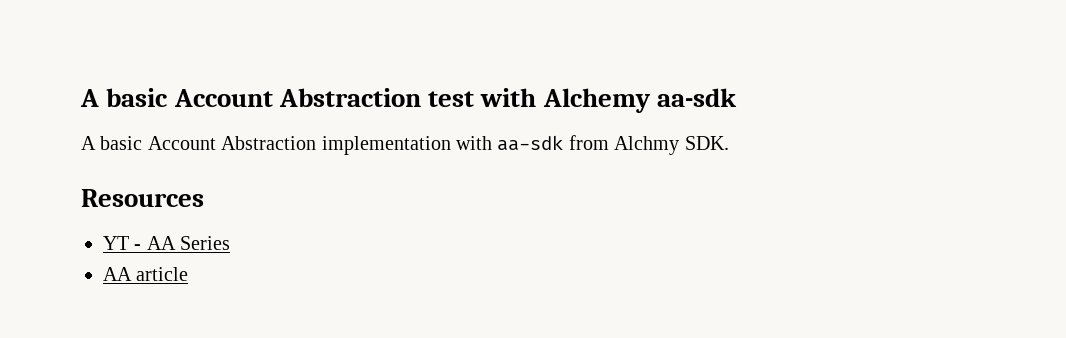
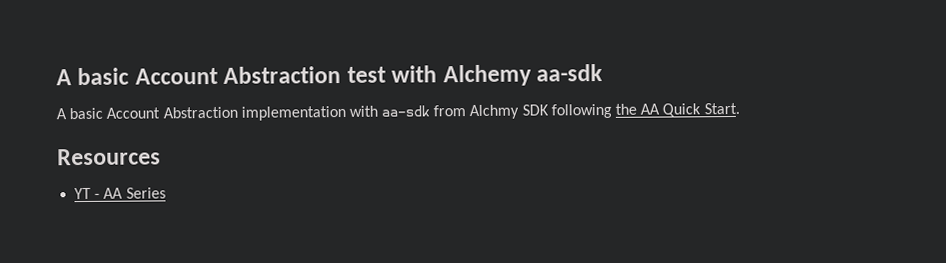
[684,136,729,150] SDK. -> [521,102,740,119] SDK following the AA Quick Start.
[103,267,189,281] // AA article -> (166, 193) none

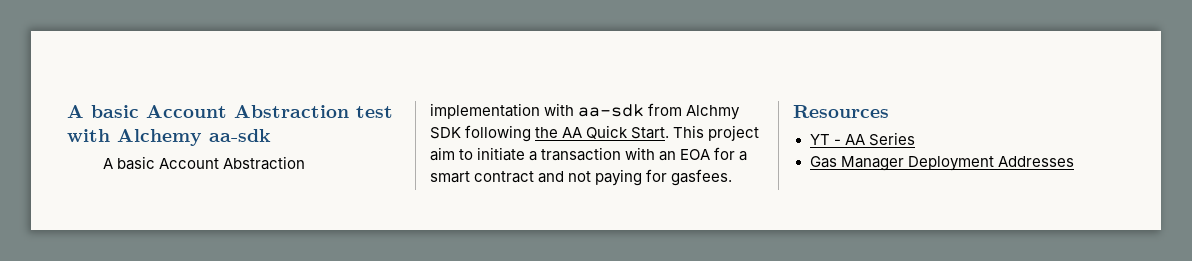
(740, 108) none -> [673,125,760,141] [430,147,748,161] [430,169,733,186] This project aim to initiate a transaction with an EOA for a smart contract and not paying for gasfees.
(166, 193) none -> [809,156,1074,171] // Gas Manager Deployment Addresses

